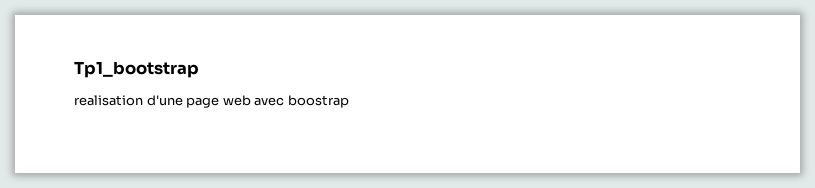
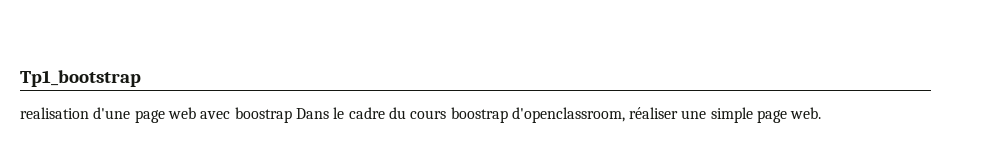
(349, 101) none -> [295,107,822,123] Dans le cadre du cours boostrap d'openclassroom, réaliser une simple page web.

